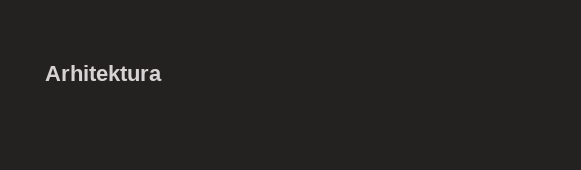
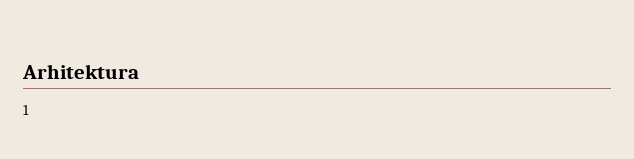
(162, 73) none -> [23,105,29,115] // 1

